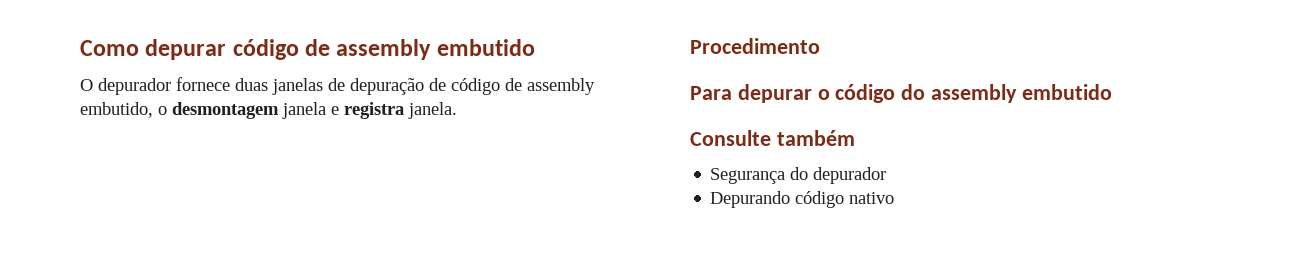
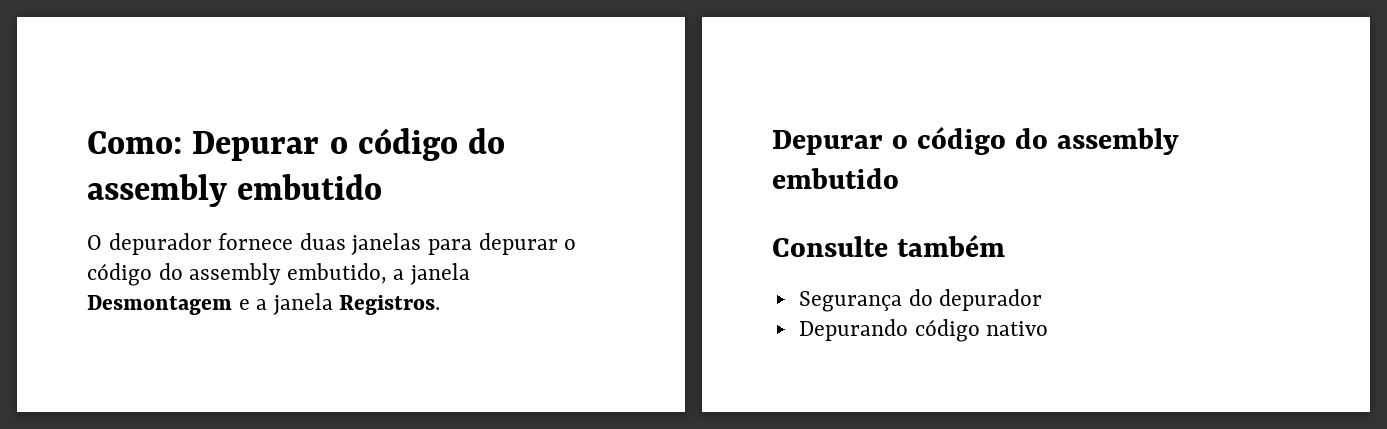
[80,39,331,60] Como depurar código de -> [87,128,506,161] Como: Depurar o código do
[328,78,595,95] [80,102,457,119] [690,38,820,54] [690,84,812,103] de depuração de código de assembly embutido, o desmontagem janela e registra janela. // Procedimento // Para depurar -> [428,233,577,255] [87,263,471,286] [87,293,441,315] [772,130,883,155] para depurar o código do assembly embutido, a janela Desmontagem e a janela Registros. // Depurar

